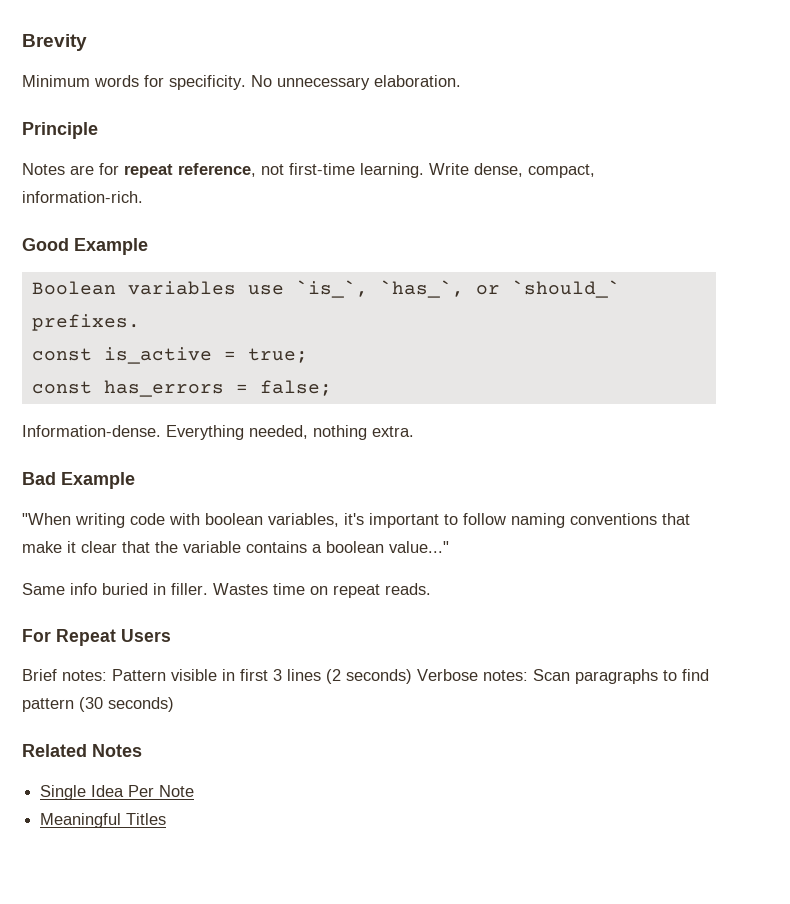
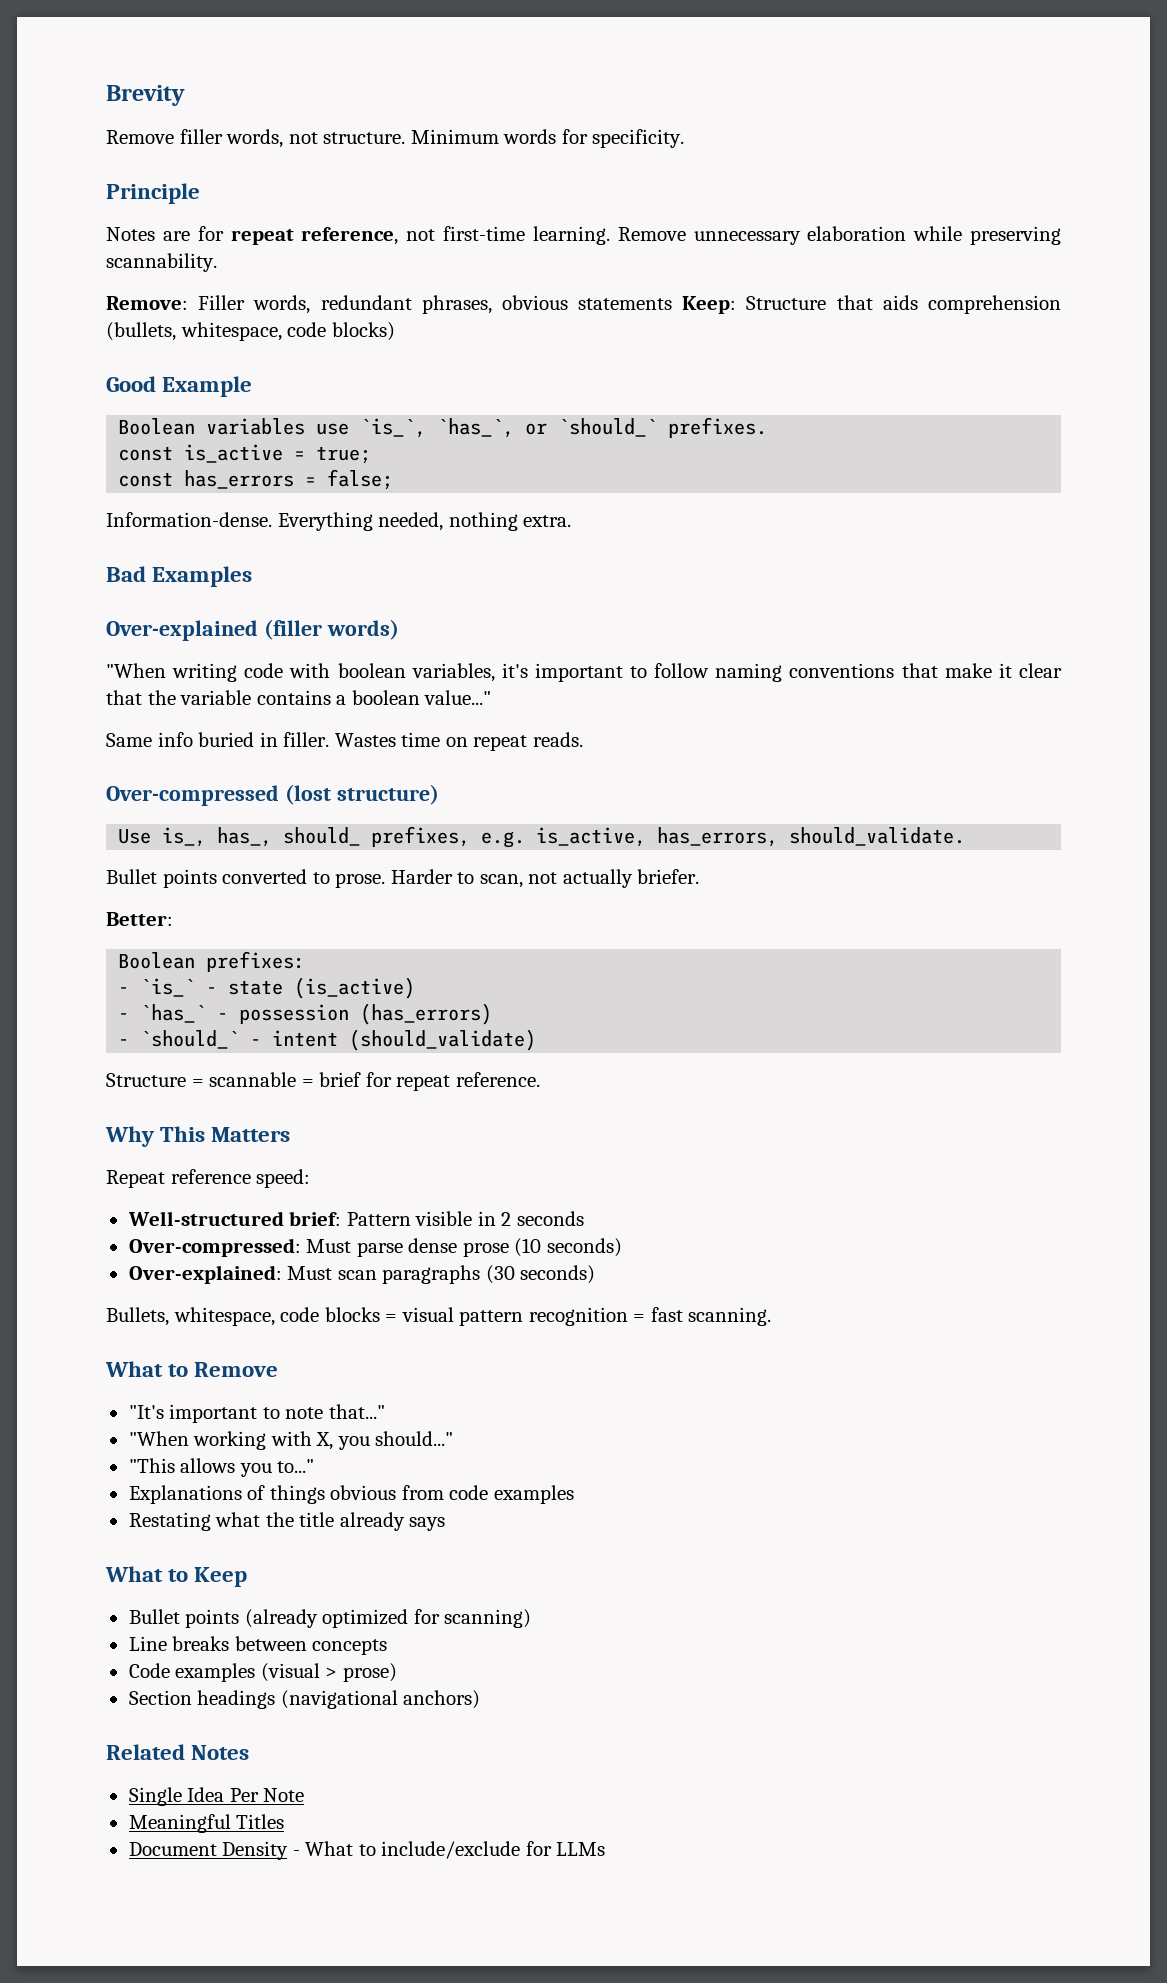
(87, 42) none -> [106,129,406,148] Remove filler words, not structure.
[251,75,461,90] No unnecessary elaboration. -> (685, 138) none
[429,163,595,178] [22,191,143,203] Write dense, compact, information-rich. -> [617,226,1061,245] [106,253,217,272] [106,295,1061,314] [106,322,395,341] Remove unnecessary elaboration while preserving scannability. // Remove: Filler words, redundant phrases, obvious statements Keep: Structure that aids comprehension (bullets, whitespace, code blocks)
[61,472,135,489] Example -> [152,566,253,587] [106,619,399,641] Examples // Over-explained (filler words)
[22,629,171,646] [22,669,709,684] [22,697,174,712] For Repeat Users // Brief notes: Pattern visible in first 3 lines (2 seconds) Verbose notes: Scan paragraphs to find pattern (30 seconds) -> [106,784,439,806] [118,826,966,848] [106,869,700,888] [106,912,173,926] [118,951,306,972] [118,977,416,999] [118,1003,493,1025] [118,1029,537,1051] [106,1072,540,1091] [105,1126,291,1147] [106,1169,311,1188] [127,1211,584,1226] [128,1238,622,1257] [128,1265,596,1284] [106,1307,772,1326] [105,1361,279,1377] [128,1404,385,1423] [128,1431,454,1450] [128,1458,315,1477] [128,1485,574,1504] [128,1512,446,1531] [105,1566,248,1587] [128,1609,532,1628] [128,1636,388,1655] [128,1663,397,1682] [128,1690,481,1709] Over-compressed (lost structure) // Use is_, has_, should_ prefixes, e.g. is_active, has_errors, should_validate. // Bullet points converted to prose. Harder to scan, not actually briefer. // Better: // Boolean prefixes: // - `is_` - state (is_active) // - `has_` - possession (has_errors) // - `should_` - intent (should_validate) // Structure = scannable = brief for repeat reference. // Why This Matters // Repeat reference speed: // Well-structured brief: Pattern visible in 2 seconds // Over-compressed: Must parse dense prose (10 seconds) // Over-explained: Must scan paragraphs (30 seconds) // Bullets, whitespace, code blocks = visual pattern recognition = fast scanning. // What to Remove // "It's important to note that..." // "When working with X, you should..." // "This allows you to..." // Explanations of things obvious from code examples // Restating what the title already says // What to Keep // Bullet points (already optimized for scanning) // Line breaks between concepts // Code examples (visual > prose) // Section headings (navigational anchors)
(167, 819) none -> [128,1841,606,1860] // Document Density - What to include/exclude for LLMs

